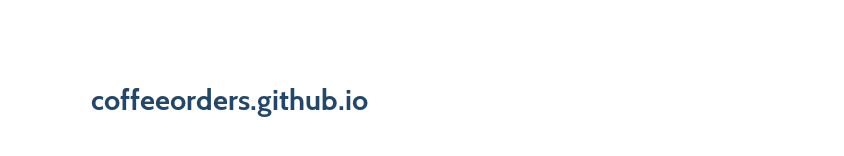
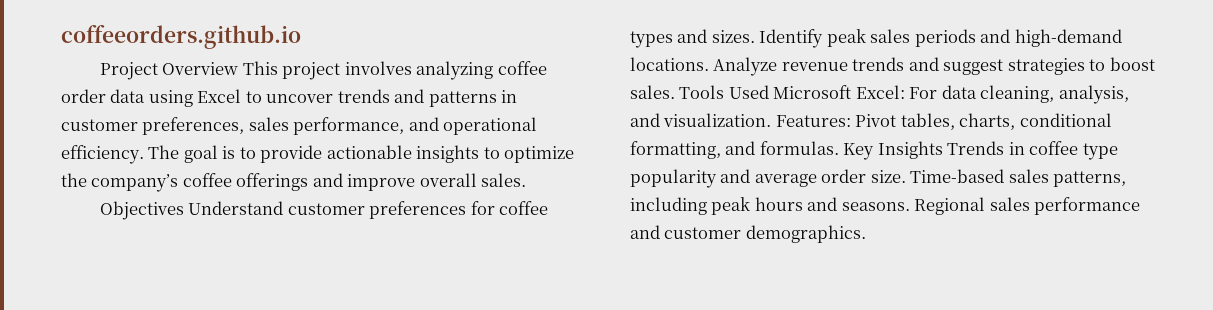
(368, 102) none -> [99,61,547,80] [61,89,518,107] [61,117,538,135] [61,145,575,164] [61,173,527,192] [99,201,549,220] [630,29,1122,48] [630,57,1155,76] [630,85,1129,104] [630,113,1112,130] [630,141,1118,160] [630,169,1127,188] [630,197,1141,215] [630,225,866,243] // Project Overview This project involves analyzing coffee order data using Excel to uncover trends and patterns in customer preferences, sales performance, and operational efficiency. The goal is to provide actionable insights to optimize the company’s coffee offerings and improve overall sales. // Objectives Understand customer preferences for coffee types and sizes. Identify peak sales periods and high-demand locations. Analyze revenue trends and suggest strategies to boost sales. Tools Used Microsoft Excel: For data cleaning, analysis, and visualization. Features: Pivot tables, charts, conditional formatting, and formulas. Key Insights Trends in coffee type popularity and average order size. Time-based sales patterns, including peak hours and seasons. Regional sales performance and customer demographics.

